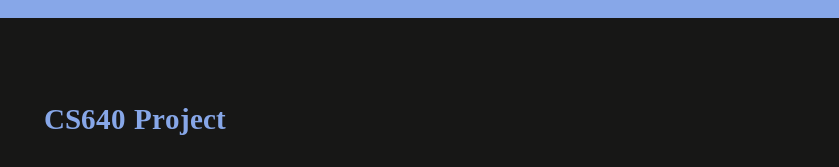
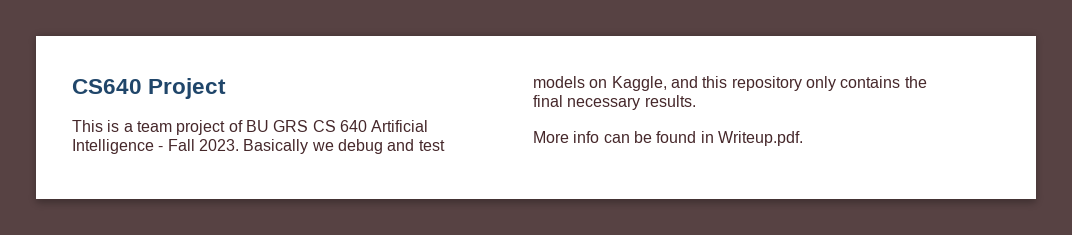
(226, 121) none -> [72,120,429,135] [72,139,445,154] [533,76,927,91] [533,95,696,110] [533,131,803,146] // This is a team project of BU GRS CS 640 Artificial Intelligence - Fall 2023. Basically we debug and test models on Kaggle, and this repository only contains the final necessary results. // More info can be found in Writeup.pdf.

